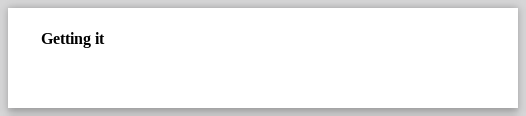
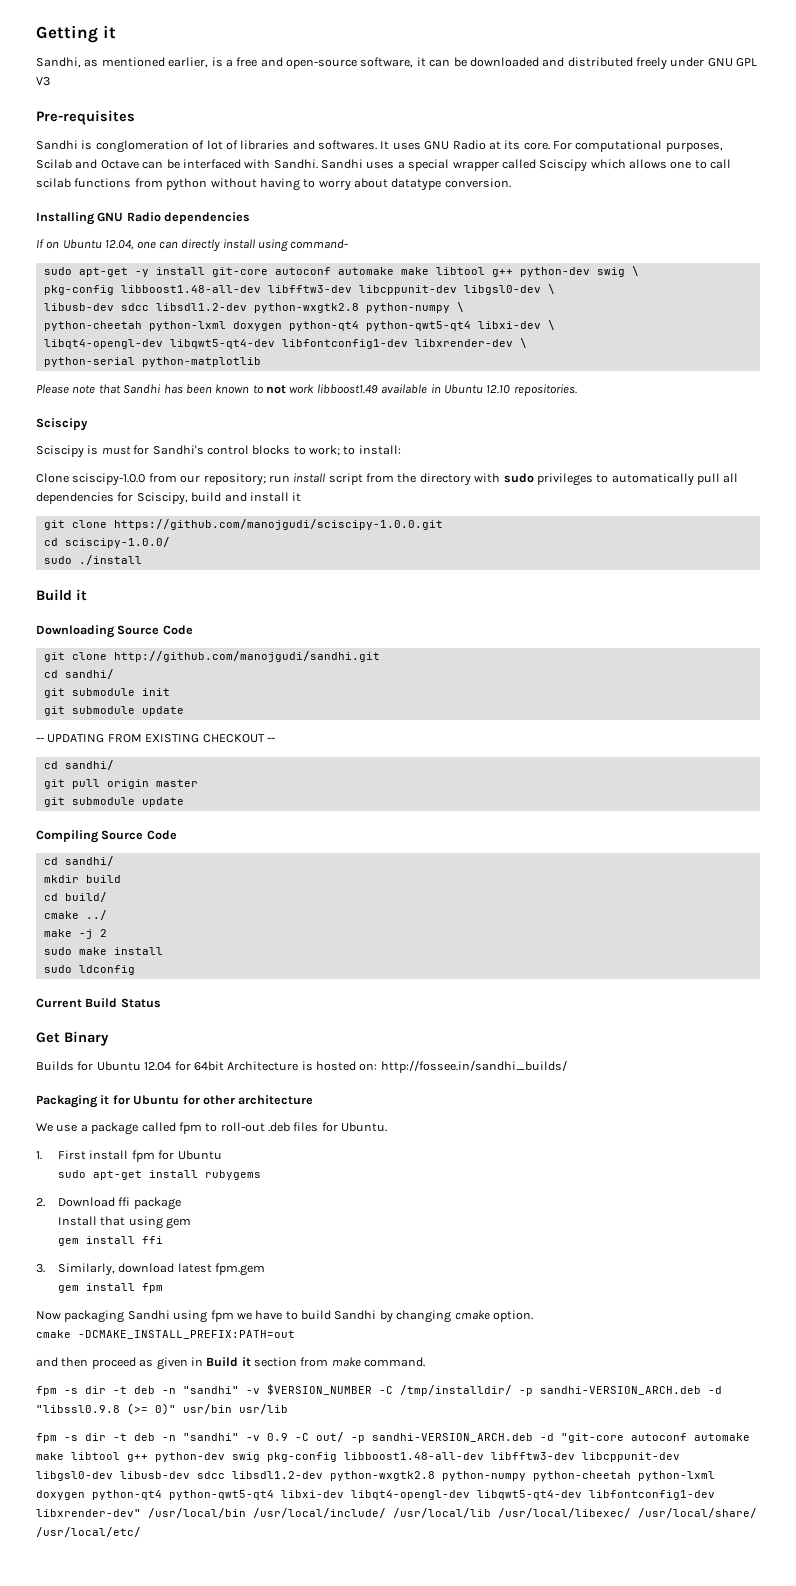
(106, 38) none -> [36,57,758,70] [36,77,50,86] [36,110,135,125] [36,140,723,153] [36,159,732,172] [36,178,511,191] [36,212,251,225] [36,239,349,252] [43,266,639,277] [43,284,555,295] [43,302,464,313] [43,320,555,331] [43,338,527,349] [43,357,261,367] [36,384,577,396] [36,418,88,431] [36,445,401,458] [36,473,739,486] [36,492,302,505] [43,519,443,530] [43,537,170,548] [43,555,142,565] [36,589,87,601] [36,625,193,638] [43,651,380,662] [43,669,114,679] [43,688,170,698] [43,706,184,716] [36,734,275,743] [43,760,114,770] [43,779,198,789] [43,797,184,807] [36,830,177,843] [43,856,114,866] [43,875,121,883] [43,892,107,902] [43,910,107,920] [43,929,107,939] [43,947,163,955] [43,965,135,975] [36,998,161,1008] [36,1031,109,1046] [36,1060,567,1073] [36,1095,314,1108] [36,1122,388,1135] [36,1150,222,1162] [58,1170,262,1180] [36,1197,181,1210] [58,1216,192,1229] [58,1236,164,1246] [36,1263,266,1276] [58,1283,164,1293] [36,1310,533,1323] [36,1330,295,1339] [36,1357,426,1370] [36,1384,722,1396] [36,1403,288,1415] [36,1432,750,1443] [36,1452,680,1462] [36,1471,715,1481] [36,1490,715,1500] [36,1508,757,1518] [36,1527,141,1537] // Sandhi, as mentioned earlier, is a free and open-source software, it can be downloaded and distributed freely under GNU GPL V3 // Pre-requisites // Sandhi is conglomeration of lot of libraries and softwares. It uses GNU Radio at its core. For computational purposes, Scilab and Octave can be interfaced with Sandhi. Sandhi uses a special wrapper called Sciscipy which allows one to call scilab functions from python without having to worry about datatype conversion. // Installing GNU Radio dependencies // If on Ubuntu 12.04, one can directly install using command- // sudo apt-get -y install git-core autoconf automake make libtool g++ python-dev swig \ // pkg-config libboost1.48-all-dev libfftw3-dev libcppunit-dev libgsl0-dev \ // libusb-dev sdcc libsdl1.2-dev python-wxgtk2.8 python-numpy \ // python-cheetah python-lxml doxygen python-qt4 python-qwt5-qt4 libxi-dev \ // libqt4-opengl-dev libqwt5-qt4-dev libfontconfig1-dev libxrender-dev \ // python-serial python-matplotlib // Please note that Sandhi has been known to not work libboost1.49 available in Ubuntu 12.10 repositories. // Sciscipy // Sciscipy is must for Sandhi's control blocks to work; to install: // Clone sciscipy-1.0.0 from our repository; run install script from the directory with sudo privileges to automatically pull all dependencies for Sciscipy, build and install it // git clone https://github.com/manojgudi/sciscipy-1.0.0.git // cd sciscipy-1.0.0/ // sudo ./install // Build it // Downloading Source Code // git clone http://github.com/manojgudi/sandhi.git // cd sandhi/ // git submodule init // git submodule update // -- UPDATING FROM EXISTING CHECKOUT -- // cd sandhi/ // git pull origin master // git submodule update // Compiling Source Code // cd sandhi/ // mkdir build // cd build/ // cmake ../ // make -j 2 // sudo make install // sudo ldconfig // Current Build Status // Get Binary // Builds for Ubuntu 12.04 for 64bit Architecture is hosted on: http://fossee.in/sandhi_builds/ // Packaging it for Ubuntu for other architecture // We use a package called fpm to roll-out .deb files for Ubuntu. // 1. First install fpm for Ubuntu // sudo apt-get install rubygems // 2. Download ffi package // Install that using gem // gem install ffi // 3. Similarly, download latest fpm.gem // gem install fpm // Now packaging Sandhi using fpm we have to build Sandhi by changing cmake option. // cmake -DCMAKE_INSTALL_PREFIX:PATH=out // and then proceed as given in Build it section from make command. // fpm -s dir -t deb -n "sandhi" -v $VERSION_NUMBER -C /tmp/installdir/ -p sandhi-VERSION_ARCH.deb -d "libssl0.9.8 (>= 0)" usr/bin usr/lib // fpm -s dir -t deb -n "sandhi" -v 0.9 -C out/ -p sandhi-VERSION_ARCH.deb -d "git-core autoconf automake make libtool g++ python-dev swig pkg-config libboost1.48-all-dev libfftw3-dev libcppunit-dev libgsl0-dev libusb-dev sdcc libsdl1.2-dev python-wxgtk2.8 python-numpy python-cheetah python-lxml doxygen python-qt4 python-qwt5-qt4 libxi-dev libqt4-opengl-dev libqwt5-qt4-dev libfontconfig1-dev libxrender-dev" /usr/local/bin /usr/local/include/ /usr/local/lib /usr/local/libexec/ /usr/local/share/ /usr/local/etc/

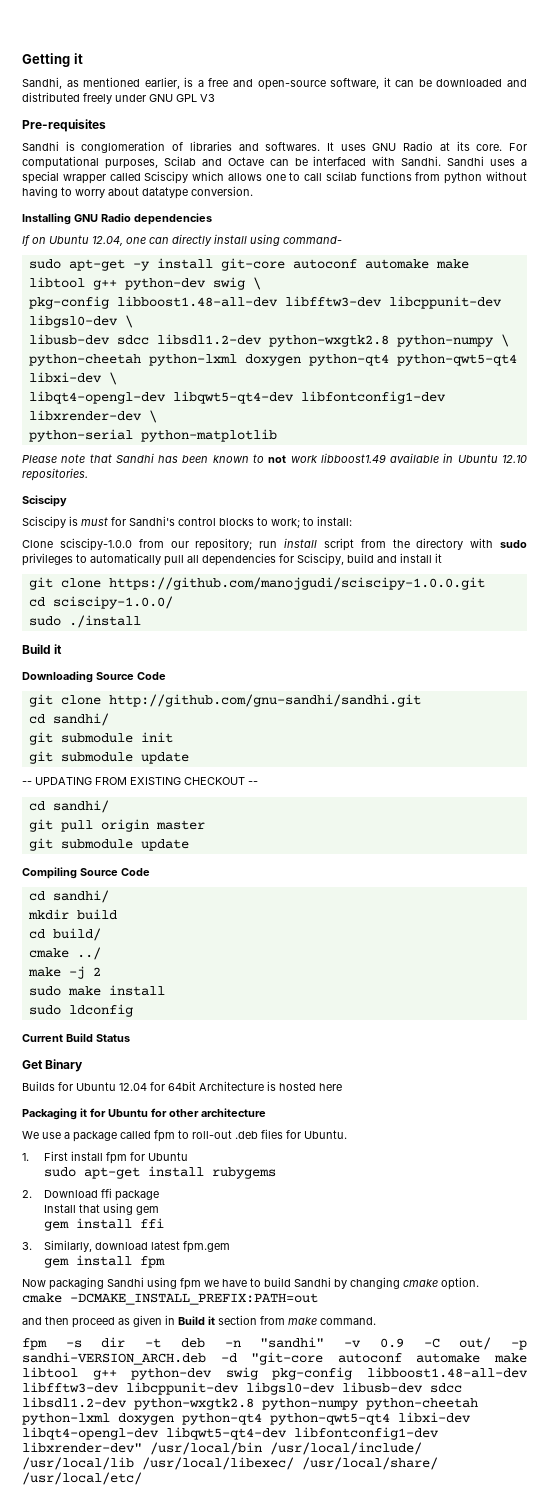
[206,140,238,150] lot of -> (184, 146) none
[113,651,380,662] http://github.com/manojgudi/sandhi.git -> [108,694,421,707] http://github.com/gnu-sandhi/sandhi.git
[359,1060,567,1073] on: http://fossee.in/sandhi_builds/ -> [319,1083,342,1091] here
[36,1384,722,1396] [36,1403,288,1415] // fpm -s dir -t deb -n "sandhi" -v $VERSION_NUMBER -C /tmp/installdir/ -p sandhi-VERSION_ARCH.deb -d "libssl0.9.8 (>= 0)" usr/bin usr/lib -> (376, 1321) none

